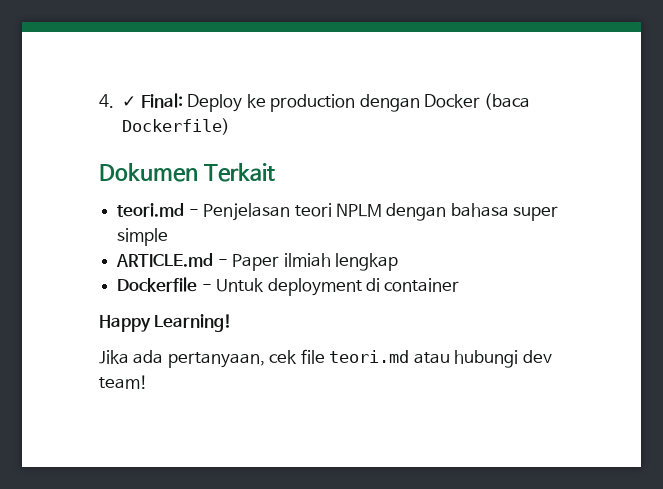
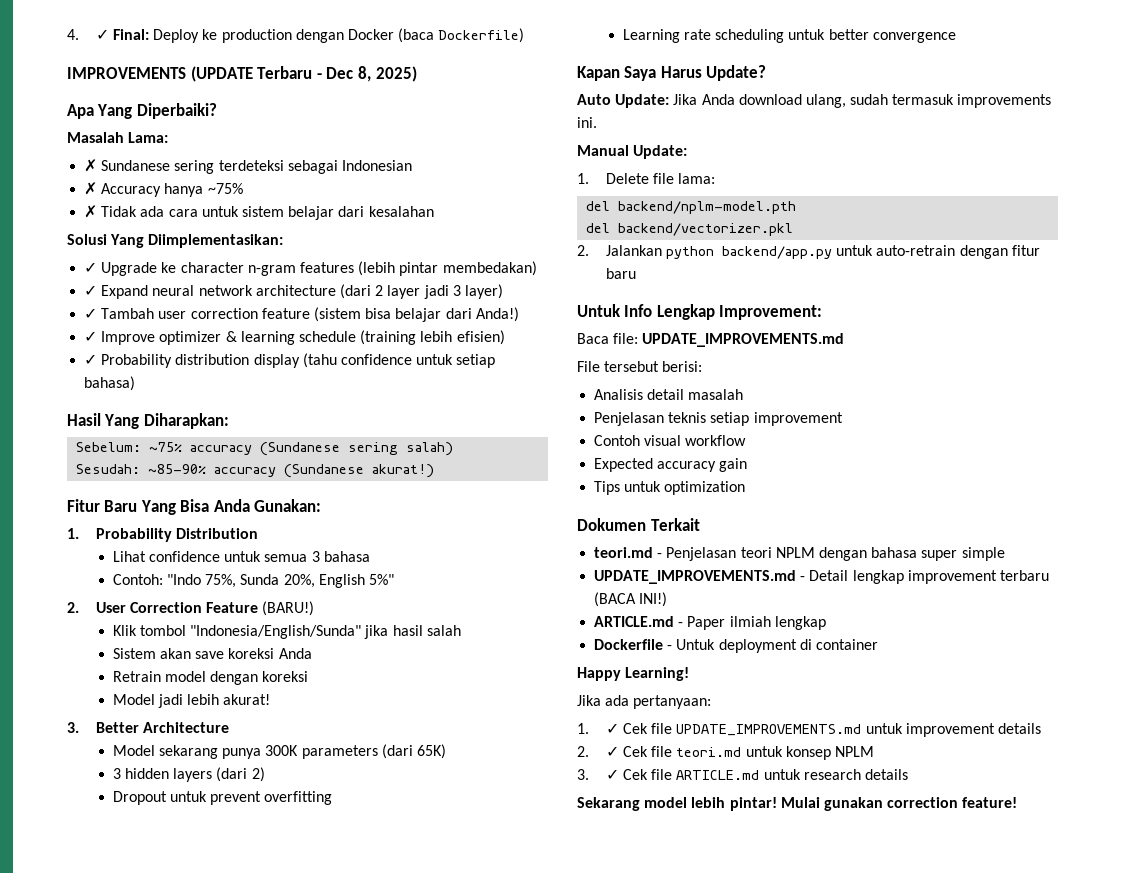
(231, 126) none -> [67,66,417,82] [67,103,217,119] [67,132,169,143] [84,159,412,174] [84,182,243,197] [84,205,434,220] [67,234,284,248] [84,261,537,276] [84,284,503,299] [84,307,519,322] [84,330,505,345] [84,353,496,368] [84,376,136,391] [67,413,229,429] [76,442,454,456] [76,464,435,478] [67,499,322,515] [67,528,259,542] [112,551,370,562] [112,574,395,588] [67,601,315,616] [112,625,461,639] [112,648,312,659] [112,671,309,685] [112,694,271,708] [67,722,230,733] [112,744,447,759] [112,767,265,782] [112,791,333,805] [622,29,956,43] [577,65,767,81] [577,94,1052,108] [577,117,597,128] [577,145,688,159] [577,173,716,184] [586,201,797,214] [586,223,794,236] [577,245,1040,259] [605,268,636,279] [577,304,823,320] [577,333,845,347] [577,361,703,372] [594,389,744,400] [594,412,843,426] [594,435,747,446] [594,458,748,472] [594,481,746,495] // IMPROVEMENTS (UPDATE Terbaru - Dec 8, 2025) // Apa Yang Diperbaiki? // Masalah Lama: // ✗ Sundanese sering terdeteksi sebagai Indonesian // ✗ Accuracy hanya ~75% // ✗ Tidak ada cara untuk sistem belajar dari kesalahan // Solusi Yang Diimplementasikan: // ✓ Upgrade ke character n-gram features (lebih pintar membedakan) // ✓ Expand neural network architecture (dari 2 layer jadi 3 layer) // ✓ Tambah user correction feature (sistem bisa belajar dari Anda!) // ✓ Improve optimizer & learning schedule (training lebih efisien) // ✓ Probability distribution display (tahu confidence untuk setiap bahasa) // Hasil Yang Diharapkan: // Sebelum: ~75% accuracy (Sundanese sering salah) // Sesudah: ~85-90% accuracy (Sundanese akurat!) // Fitur Baru Yang Bisa Anda Gunakan: // 1. Probability Distribution // Lihat confidence untuk semua 3 bahasa // Contoh: "Indo 75%, Sunda 20%, English 5%" // 2. User Correction Feature (BARU!) // Klik tombol "Indonesia/English/Sunda" jika hasil salah // Sistem akan save koreksi Anda // Retrain model dengan koreksi // Model jadi lebih akurat! // 3. Better Architecture // Model sekarang punya 300K parameters (dari 65K) // 3 hidden layers (dari 2) // Dropout untuk prevent overfitting // Learning rate scheduling untuk better convergence // Kapan Saya Harus Update? // Auto Update: Jika Anda download ulang, sudah termasuk improvements ini. // Manual Update: // 1. Delete file lama: // del backend/nplm-model.pth // del backend/vectorizer.pkl // 2. Jalankan python backend/app.py untuk auto-retrain dengan fitur baru // Untuk Info Lengkap Improvement: // Baca file: UPDATE_IMPROVEMENTS.md // File tersebut berisi: // Analisis detail masalah // Penjelasan teknis setiap improvement // Contoh visual workflow // Expected accuracy gain // Tips untuk optimization
(169, 237) none -> [594,570,1049,584] [594,592,668,607] // UPDATE_IMPROVEMENTS.md - Detail lengkap improvement terbaru (BACA INI!)
[167,349,552,368] [99,375,148,389] pertanyaan, cek file teori.md atau hubungi dev team! -> [633,695,712,709] [577,723,1041,737] [577,746,874,760] [577,769,908,780] [577,797,1018,811] pertanyaan: // 1. ✓ Cek file UPDATE_IMPROVEMENTS.md untuk improvement details // 2. ✓ Cek file teori.md untuk konsep NPLM // 3. ✓ Cek file ARTICLE.md untuk research details // Sekarang model lebih pintar! Mulai gunakan correction feature!

